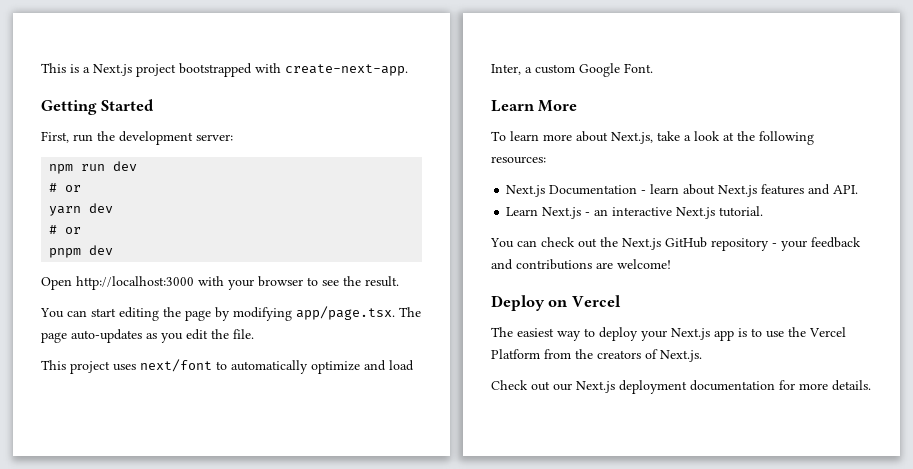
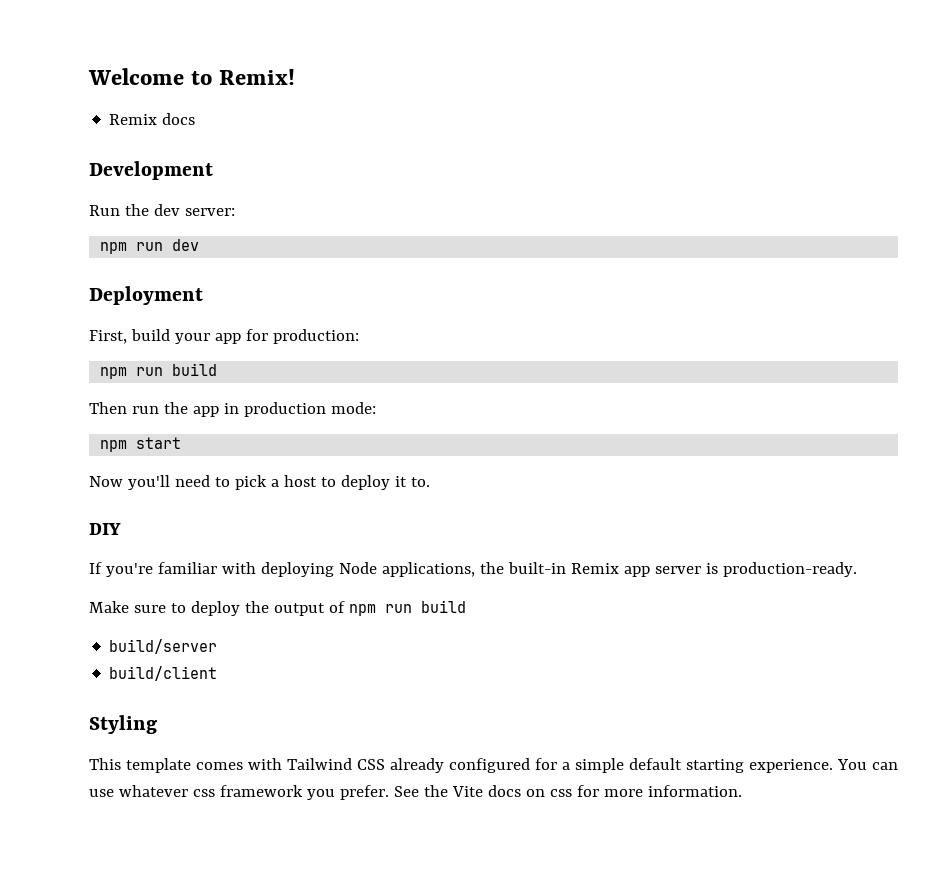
[41,63,408,77] [41,99,155,115] [41,131,233,145] [49,161,138,174] [49,183,82,192] [49,203,114,216] [49,225,82,234] [49,245,114,258] [41,276,399,290] [40,306,421,321] [41,329,254,343] [41,359,414,374] [491,63,653,77] [491,100,578,112] [491,131,814,145] [491,156,546,164] [506,184,859,197] [506,206,764,219] [490,237,861,251] [491,259,671,270] [491,295,621,311] [491,327,846,341] [491,349,702,362] [491,380,775,394] This is a Next.js project bootstrapped with create-next-app. // Getting Started // First, run the development server: // npm run dev // # or // yarn dev // # or // pnpm dev // Open http://localhost:3000 with your browser to see the result. // You can start editing the page by modifying app/page.tsx. The page auto-updates as you edit the file. // This project uses next/font to automatically optimize and load Inter, a custom Google Font. // Learn More // To learn more about Next.js, take a look at the following resources: // Next.js Documentation - learn about Next.js features and API. // Learn Next.js - an interactive Next.js tutorial. // You can check out the Next.js GitHub repository - your feedback and contributions are welcome! // Deploy on Vercel // The easiest way to deploy your Next.js app is to use the Vercel Platform from the creators of Next.js. // Check out our Next.js deployment documentation -> [88,68,296,85] [109,113,196,125] [89,161,213,180] [89,204,235,216] [100,239,200,254] [89,286,203,305] [89,329,359,344] [100,363,218,379] [89,402,376,417] [100,437,182,452] [89,475,430,490] [89,523,121,535] [89,562,857,577] [89,600,466,616] [109,639,218,654] [109,666,218,681] [89,715,157,734] [89,758,898,773] [89,785,572,800] Welcome to Remix! // Remix docs // Development // Run the dev server: // npm run dev // Deployment // First, build your app for production: // npm run build // Then run the app in production mode: // npm start // Now you'll need to pick a host to deploy it to. // DIY // If you're familiar with deploying Node applications, the built-in Remix app server is production-ready. // Make sure to deploy the output of npm run build // build/server // build/client // Styling // This template comes with Tailwind CSS already configured for a simple default starting experience. You can use whatever css framework you prefer. See the Vite docs on css
[832,380,871,391] details. -> [647,785,742,797] information.

